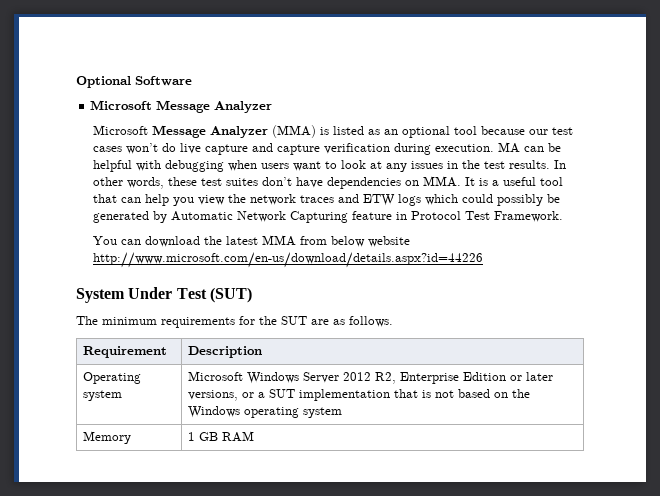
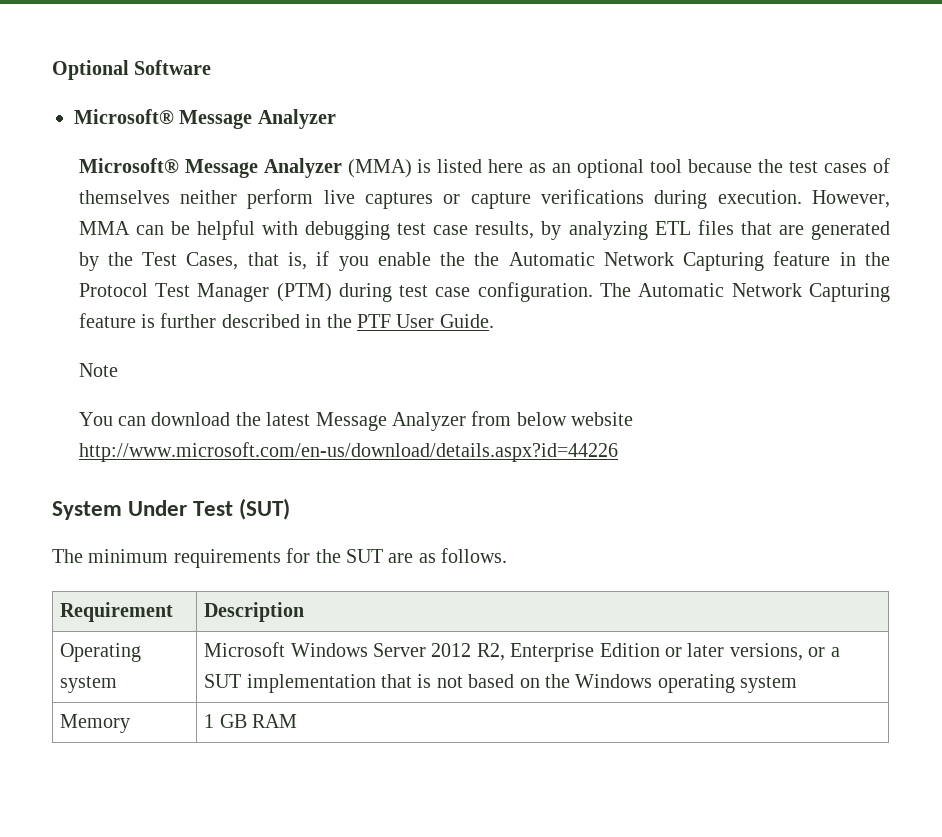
[90,100,153,110] Microsoft -> [74,109,174,125] Microsoft®
[93,125,149,135] Microsoft -> [78,158,179,174] Microsoft®
(365, 130) none -> [488,159,524,173] here
[529,129,549,135] our -> [758,159,784,173] the
[126,142,521,155] won’t do live capture and capture verification during execution. MA -> [873,158,891,173] [78,189,891,209] [78,221,130,235] of themselves neither perform live captures or capture verifications during execution. However, MMA
[228,160,567,172] [93,176,564,189] [93,194,561,206] [93,211,168,223] when users want to look at any issues in the test results. In other words, these test suites don’t have dependencies on MMA. It is a useful tool that can help you view the network traces and ETW logs which could possibly be generated by -> [397,220,891,240] [78,251,500,271] test case results, by analyzing ETL files that are generated by the Test Cases, that is, if you enable the the
(408, 216) none -> [865,252,890,266] the
[494,211,564,222] Framework. -> [197,282,890,302] [78,313,494,328] [78,363,118,377] Manager (PTM) during test case configuration. The Automatic Network Capturing feature is further described in the PTF User Guide. // Note
[262,235,297,246] MMA -> [315,412,467,431] Message Analyzer

